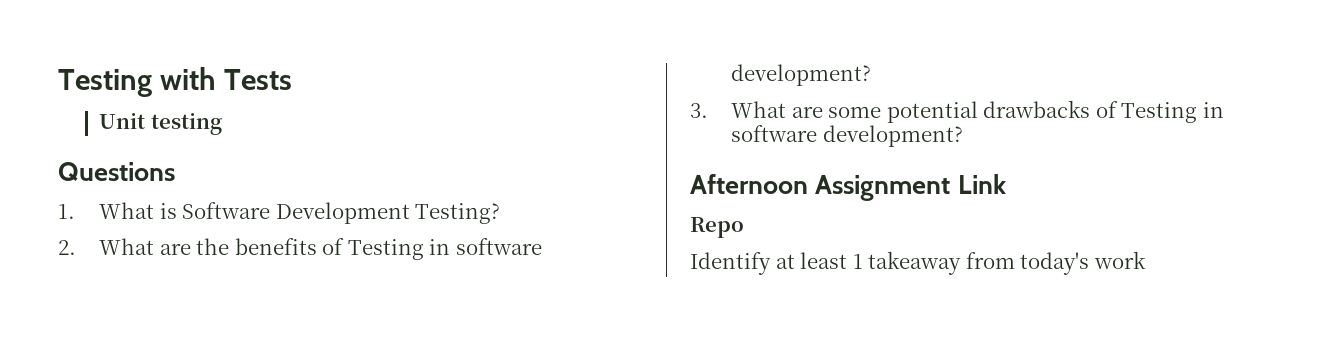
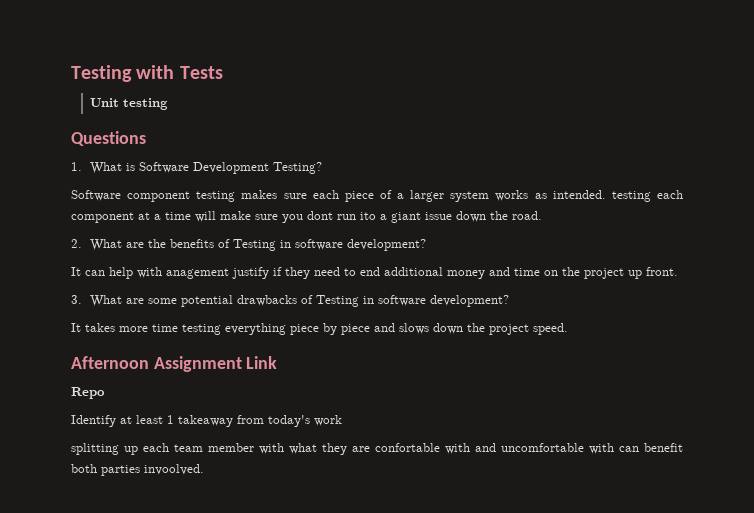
(501, 213) none -> [71,190,683,202] [71,211,542,223] // Software component testing makes sure each piece of a larger system works as intended. testing each component at a time will make sure you dont run ito a giant issue down the road.
(871, 75) none -> [71,267,678,279] // It can help with anagement justify if they need to end additional money and time on the project up front.
(963, 136) none -> [71,323,568,335] // It takes more time testing everything piece by piece and slows down the project speed.
(1146, 260) none -> [71,443,683,455] [71,464,204,476] // splitting up each team member with what they are confortable with and uncomfortable with can benefit both parties invoolved.

